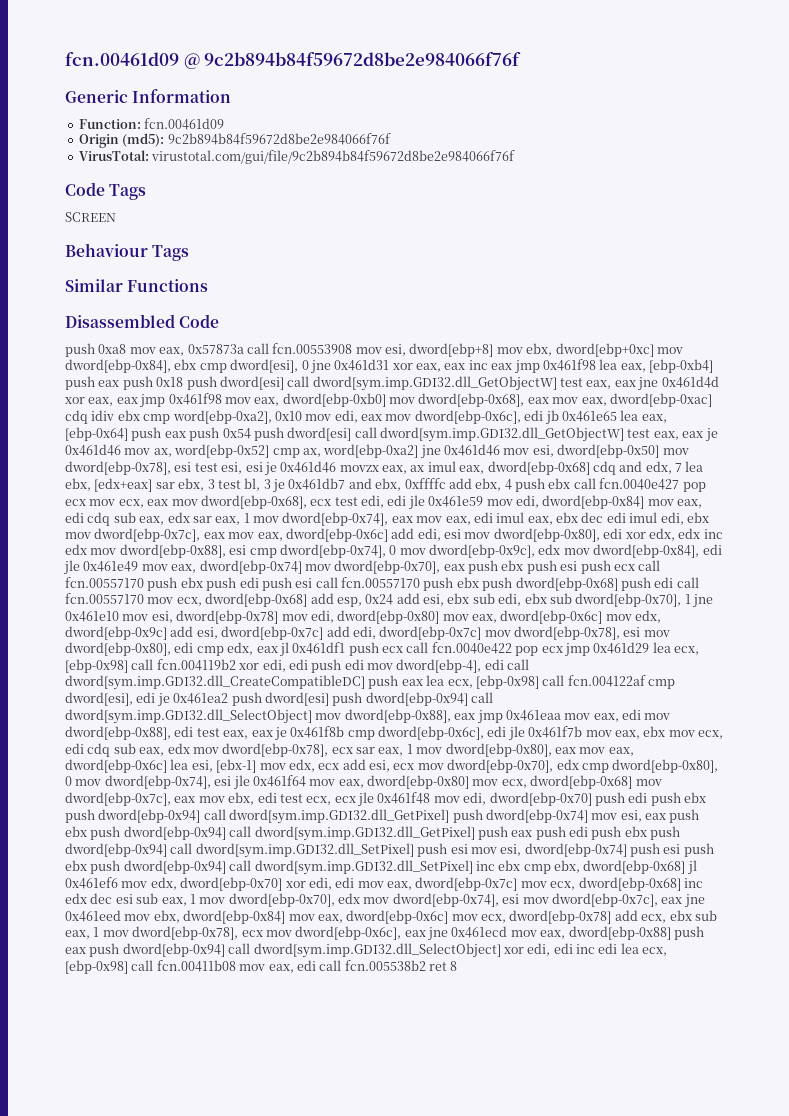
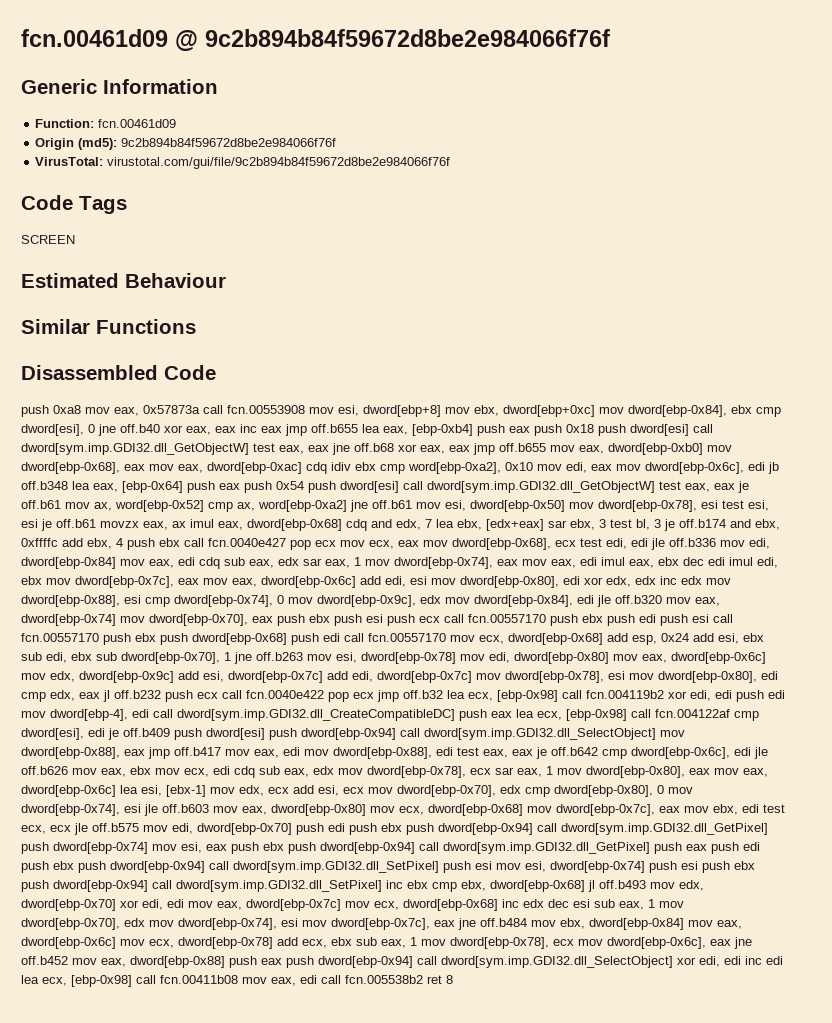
(116, 217) none -> [21,273,119,288] Estimated
[152,245,190,261] Tags -> (226, 280) none
[334,359,390,371] 0x461d31 -> [120,424,160,433] off.b40
[542,359,596,371] 0x461f98 -> [311,424,358,433] off.b655
[661,376,719,388] 0x461d4d -> [354,443,394,452] off.b68
[168,393,222,405] 0x461f98 -> [499,443,546,452] off.b655
[561,411,617,422] 0x461e65 -> [21,481,68,490] off.b348
[65,444,121,456] 0x461d46 -> [21,500,61,509] off.b61
[444,444,500,456] 0x461d46 -> [372,500,412,509] off.b61
[280,461,337,473] 0x461d46 -> [56,519,96,528] off.b61
[288,478,346,490] 0x461db7 -> [679,519,726,528] off.b174
[428,496,484,507] 0x461e59 -> [669,538,716,547] off.b336
[83,561,139,572] 0x461e49 -> [615,595,662,604] off.b320
[65,611,119,622] 0x461e10 -> [256,652,303,661] off.b263
[292,642,346,654] 0x461df1 -> [114,690,161,699] off.b232
[593,642,650,654] 0x461d29 -> [403,690,443,699] off.b32
[173,693,229,704] 0x461ea2 -> [123,728,170,737] off.b409
[505,710,561,721] 0x461eaa -> [174,747,221,756] off.b417
[290,726,345,738] 0x461f8b -> [551,747,598,756] off.b642
[528,726,583,738] 0x461f7b -> [21,766,68,775] off.b626
[252,775,306,787] 0x461f64 -> [162,804,209,813] off.b603
[377,792,431,804] 0x461f48 -> [92,823,139,832] off.b575
[65,877,118,889] 0x461ef6 -> [599,880,646,889] off.b493
[65,910,121,922] 0x461eed -> [480,918,527,927] off.b484
[451,926,508,938] 0x461ecd -> [21,956,68,965] off.b452

